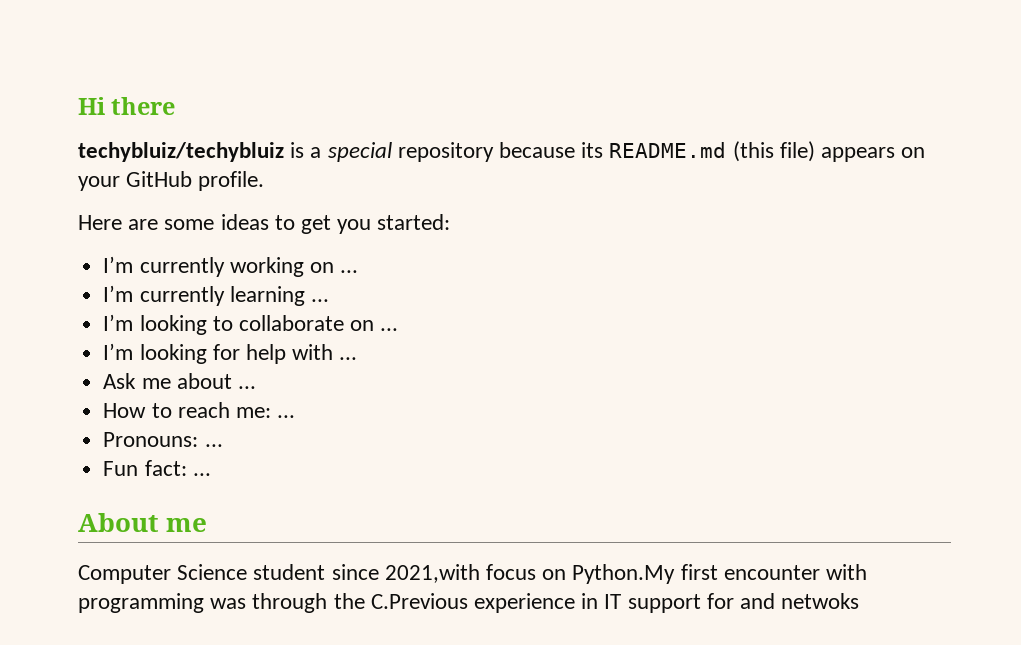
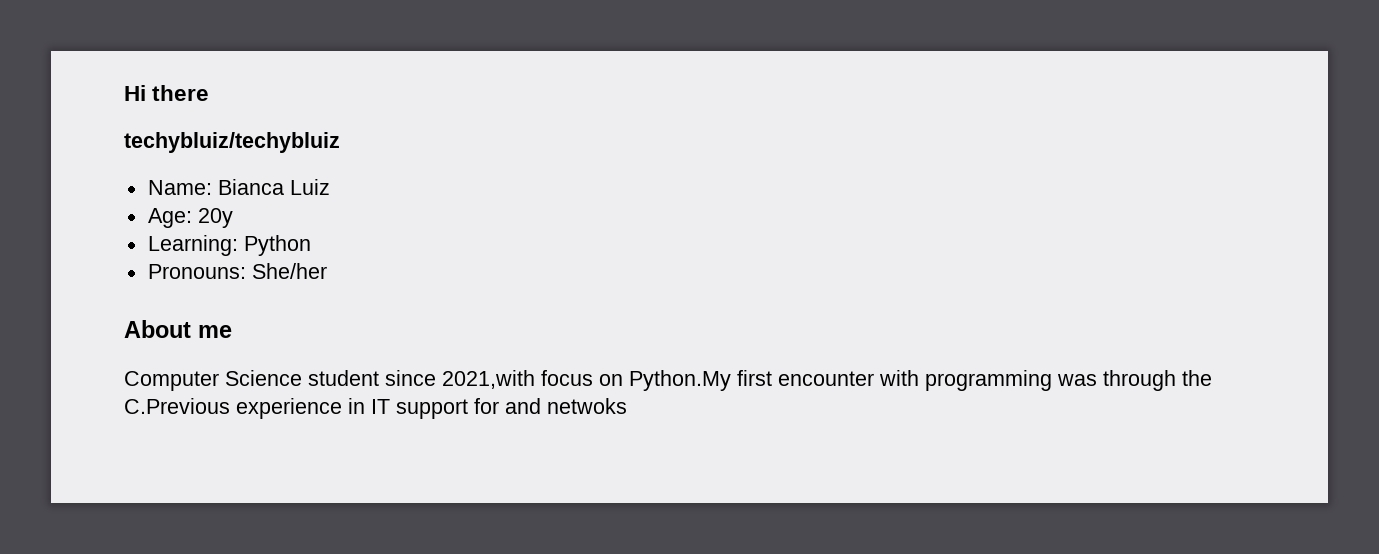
[290,141,926,162] [78,171,265,191] [78,214,451,234] [103,256,359,277] [103,285,329,306] [103,314,399,335] [103,343,358,364] [103,373,256,389] [103,402,296,418] [103,432,223,447] [103,460,211,476] is a special repository because its README.md (this file) appears on your GitHub profile. // Here are some ideas to get you started: // I’m currently working on ... // I’m currently learning ... // I’m looking to collaborate on ... // I’m looking for help with ... // Ask me about ... // How to reach me: ... // Pronouns: ... // Fun fact: ... -> [147,179,330,195] [147,208,233,228] [147,235,311,256] [147,263,327,279] // Name: Bianca Luiz // Age: 20y // Learning: Python // Pronouns: She/her

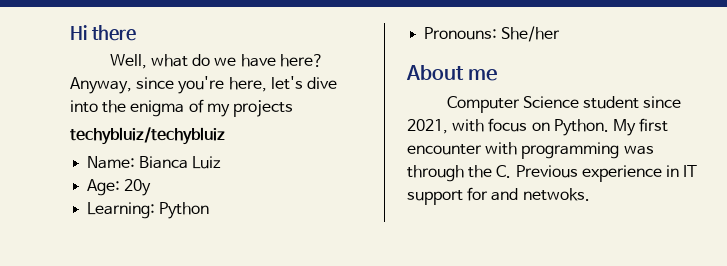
(210, 93) none -> [109,54,324,69] [70,76,337,94] [70,99,293,117] // Well, what do we have here? Anyway, since you're here, let's dive into the enigma of my projects
[442,370,731,391] 2021,with focus on Python.My -> [407,118,636,136] 2021, with focus on Python. My
[124,398,230,414] C.Previous -> [496,165,578,178] C. Previous
[547,398,627,414] netwoks -> [522,188,590,201] netwoks.

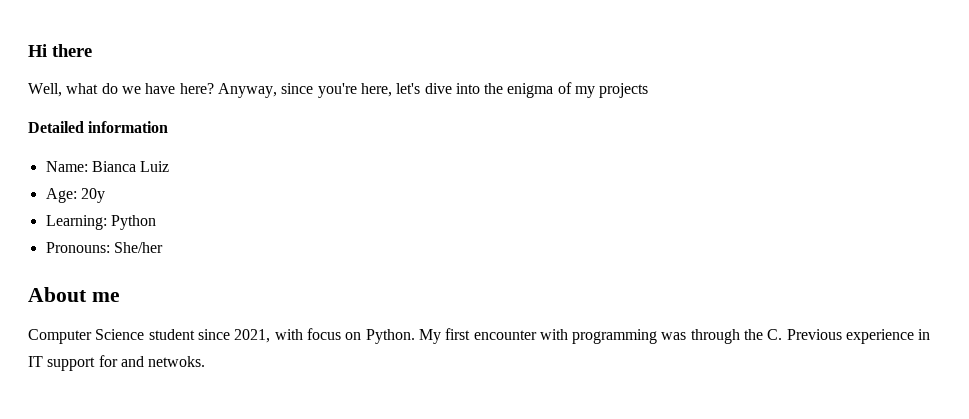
[70,127,225,145] techybluiz/techybluiz -> [28,121,169,133] Detailed information

